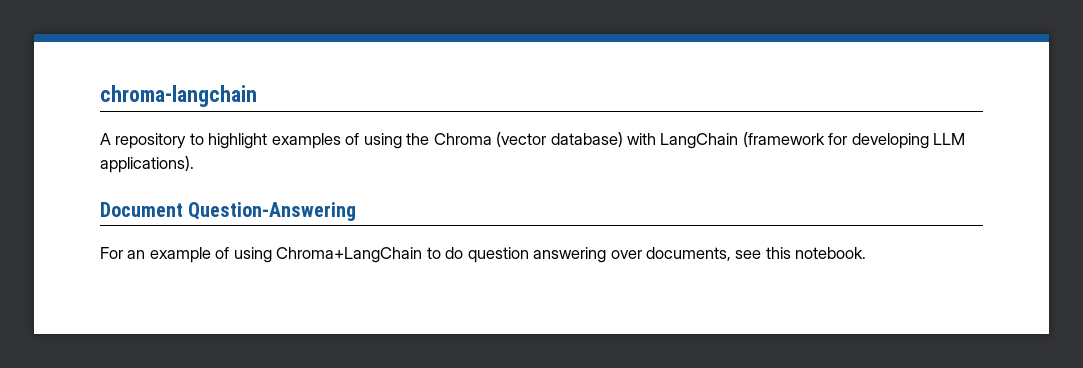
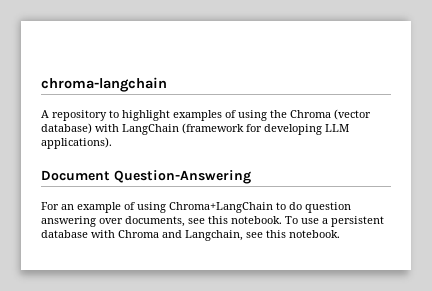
(867, 253) none -> [285,216,384,227] [41,230,340,241] To use a persistent database with Chroma and Langchain, see this notebook.

